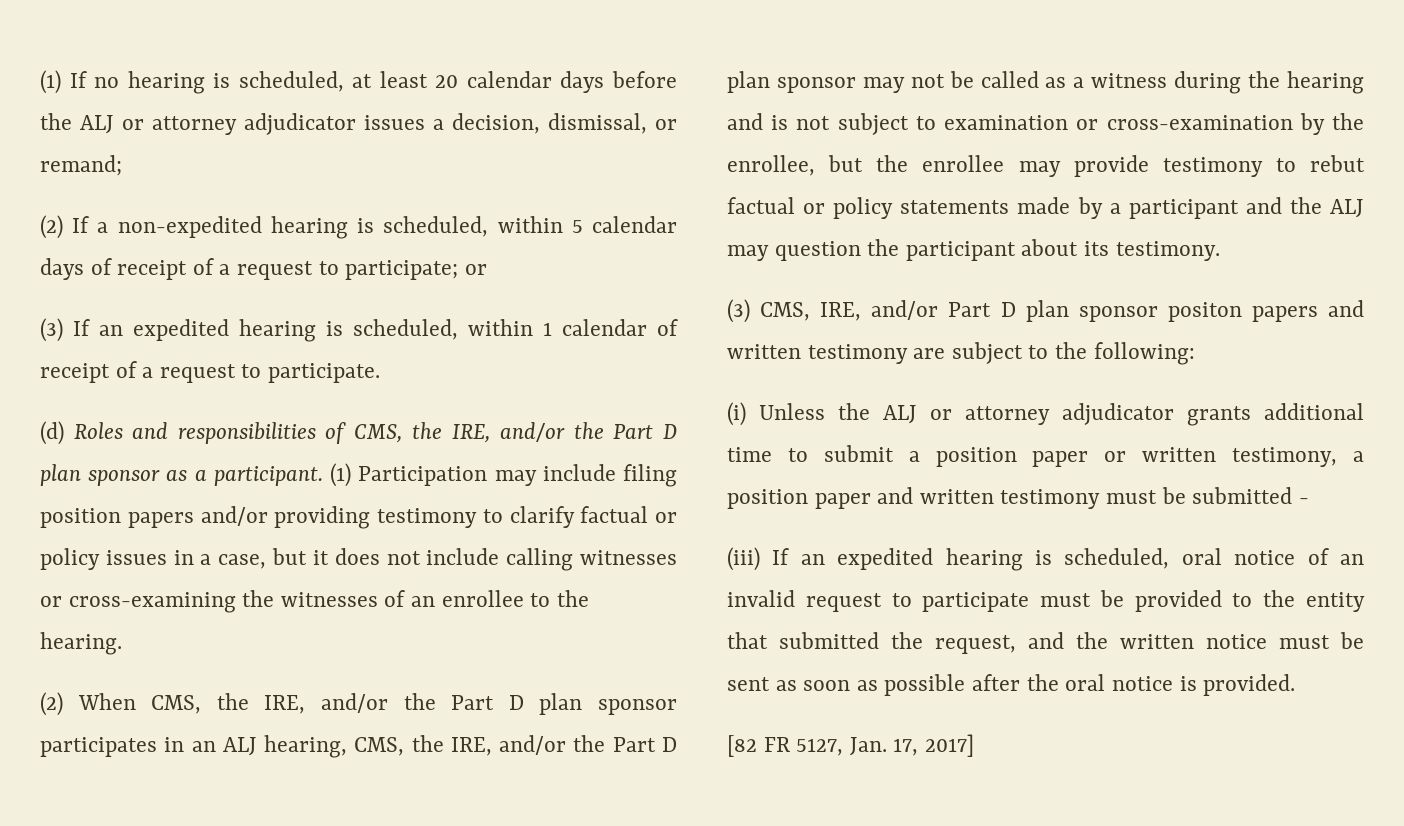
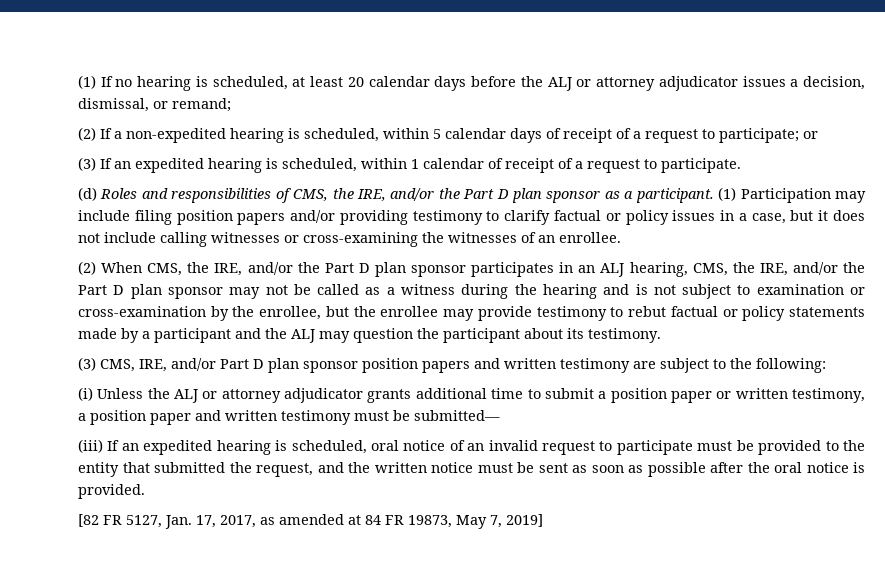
[441,590,589,607] [40,632,122,655] enrollee to the hearing. -> [559,232,621,243] enrollee.
[1167,302,1242,322] positon -> [362,358,418,373] position
[1192,487,1309,504] submitted - -> [414,410,500,421] submitted—
[925,734,975,757] 2017] -> [220,514,543,529] 2017, as amended at 84 FR 19873, May 7, 2019]

